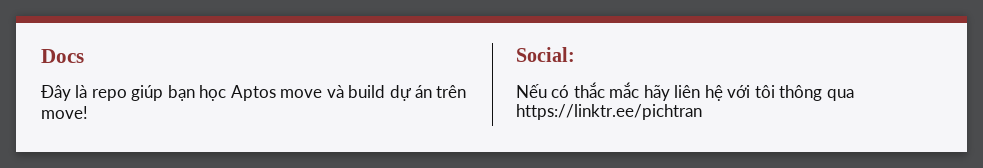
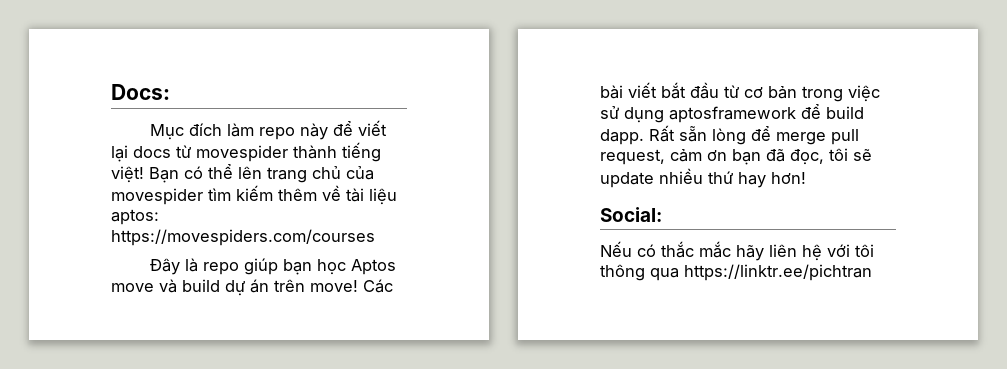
[41,49,84,63] Docs -> [111,84,170,100] [149,120,387,140] [111,142,381,162] [111,164,374,183] [111,185,397,205] [111,209,159,225] [111,229,375,246] Docs: // Mục đích làm repo này để viết lại docs từ movespider thành tiếng việt! Bạn có thể lên trang chủ của movespider tìm kiếm thêm về tài liệu aptos: https://movespiders.com/courses
(88, 112) none -> [363,279,393,293] [600,82,880,102] [600,104,864,123] [600,125,859,145] [600,148,872,165] [600,168,806,188] Các bài viết bắt đầu từ cơ bản trong việc sử dụng aptosframework để build dapp. Rất sẵn lòng để merge pull request, cảm ơn bạn đã đọc, tôi sẽ update nhiều thứ hay hơn!

